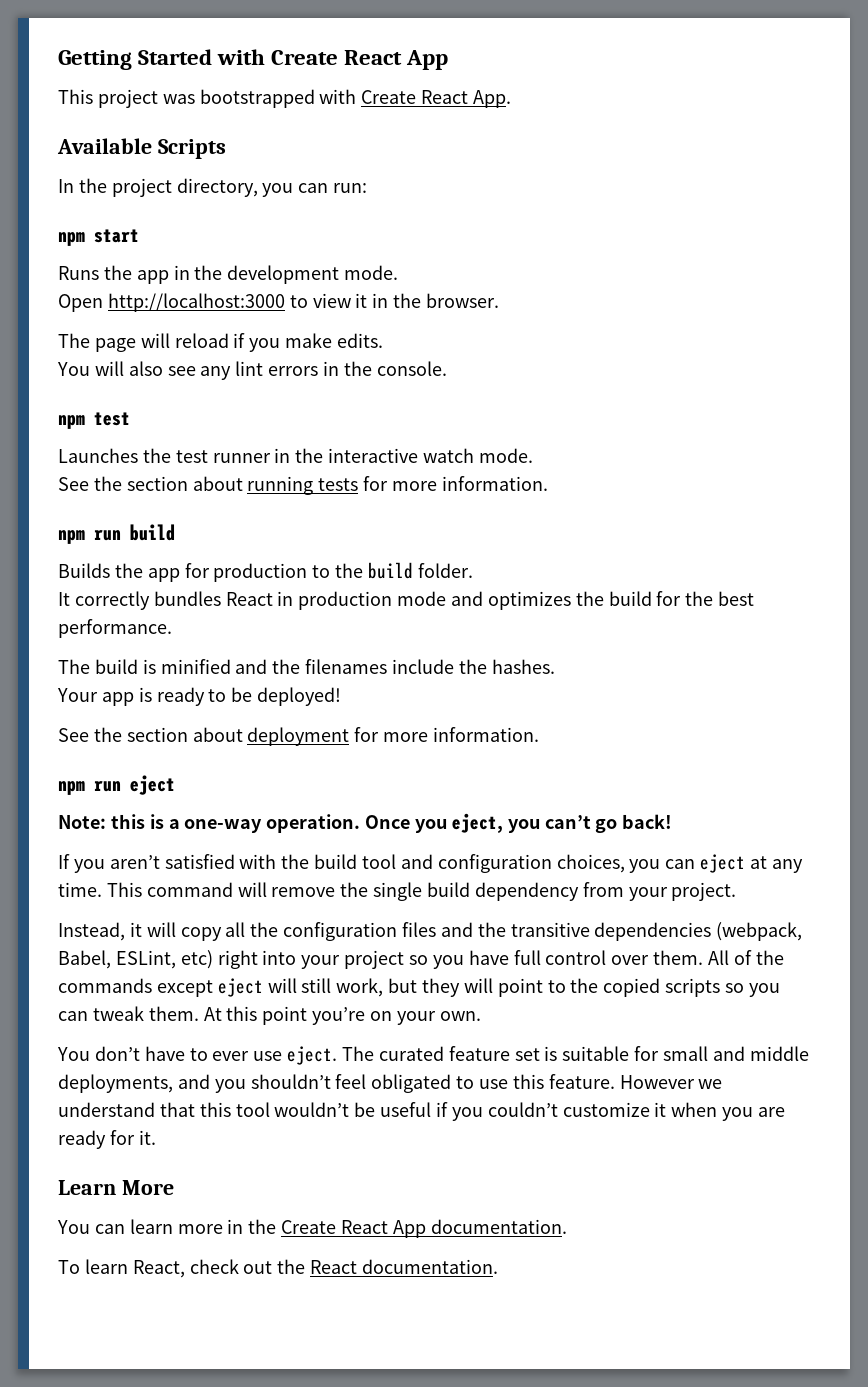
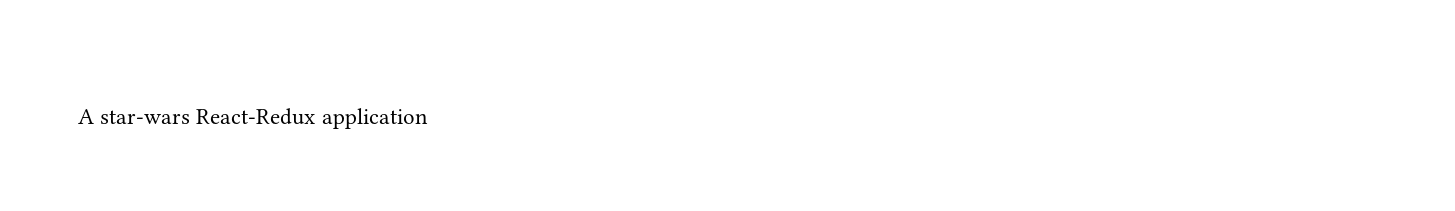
[58,49,449,70] [58,89,512,108] [57,138,226,159] [58,178,368,197] [58,229,139,246] [58,265,399,284] [58,293,500,312] [58,333,384,352] [57,361,447,380] [58,412,130,429] [58,448,533,463] [58,476,548,495] [58,524,175,544] [58,562,473,582] [58,591,755,610] [58,619,172,638] [58,659,555,674] [57,687,342,706] [58,727,540,746] [58,775,175,795] [58,813,673,833] [58,854,803,873] [58,882,737,901] [58,922,803,941] [58,950,784,969] [58,978,780,997] [58,1006,481,1025] [57,1046,809,1065] [58,1074,723,1093] [58,1102,786,1121] [58,1130,156,1149] [58,1180,174,1195] [57,1219,567,1238] [58,1259,499,1278] Getting Started with Create React App // This project was bootstrapped with Create React App. // Available Scripts // In the project directory, you can run: // npm start // Runs the app in the development mode. // Open http://localhost:3000 to view it in the browser. // The page will reload if you make edits. // You will also see any lint errors in the console. // npm test // Launches the test runner in the interactive watch mode. // See the section about running tests for more information. // npm run build // Builds the app for production to the build folder. // It correctly bundles React in production mode and optimizes the build for the best performance. // The build is minified and the filenames include the hashes. // Your app is ready to be deployed! // See the section about deployment for more information. // npm run eject // Note: this is a one-way operation. Once you eject, you can’t go back! // If you aren’t satisfied with the build tool and configuration choices, you can eject at any time. This command will remove the single build dependency from your project. // Instead, it will copy all the configuration files and the transitive dependencies (webpack, Babel, ESLint, etc) right into your project so you have full control over them. All of the commands except eject will still work, but they will point to the copied scripts so you can tweak them. At this point you’re on your own. // You don’t have to ever use eject. The curated feature set is suitable for small and middle deployments, and you shouldn’t feel obligated to use this feature. However we understand that this tool wouldn’t be useful if you couldn’t customize it when you are ready for it. // Learn More // You can learn more in the Create React App documentation. // To learn React, check out the React documentation. -> [78,108,428,129] A star-wars React-Redux application

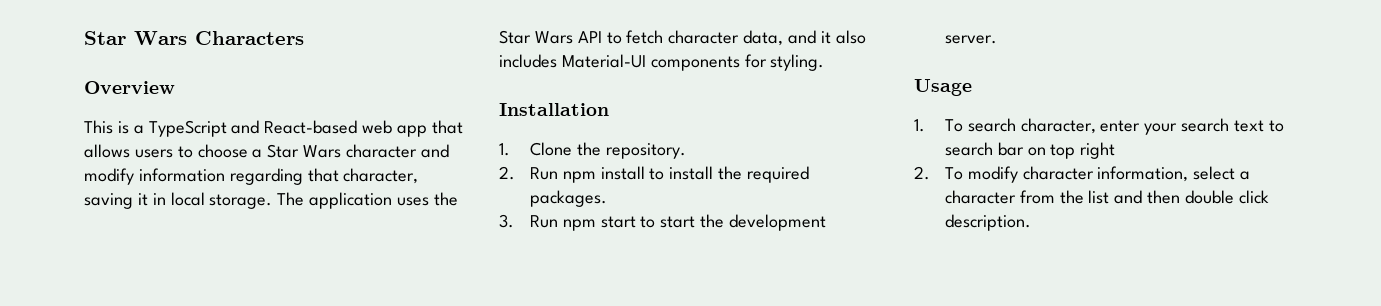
[78,108,428,129] A star-wars React-Redux application -> [84,31,304,45] [84,81,175,94] [84,120,463,137] [84,144,449,158] [84,168,419,185] [84,192,458,209] [499,30,866,46] [499,54,825,71] [499,103,609,116] [499,142,686,159] [499,166,809,183] [529,190,607,207] [499,214,826,231] [944,35,997,44] [914,79,972,96] [914,118,1284,135] [944,142,1116,159] [914,166,1251,183] [944,190,1269,204] [944,214,1031,231] Star Wars Characters // Overview // This is a TypeScript and React-based web app that allows users to choose a Star Wars character and modify information regarding that character, saving it in local storage. The application uses the Star Wars API to fetch character data, and it also includes Material-UI components for styling. // Installation // 1. Clone the repository. // 2. Run npm install to install the required packages. // 3. Run npm start to start the development server. // Usage // 1. To search character, enter your search text to search bar on top right // 2. To modify character information, select a character from the list and then double click description.

